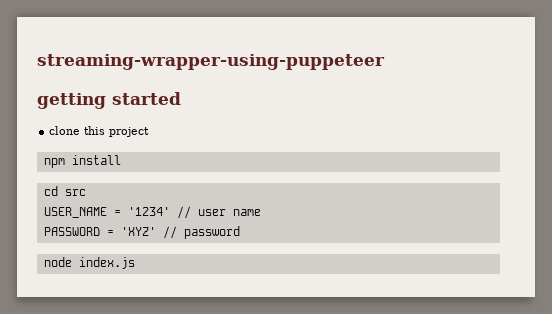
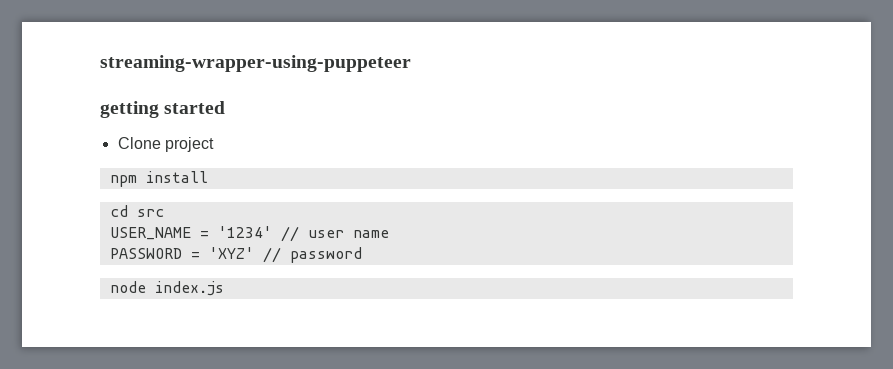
[49,126,106,135] clone this -> [117,137,161,149] Clone

